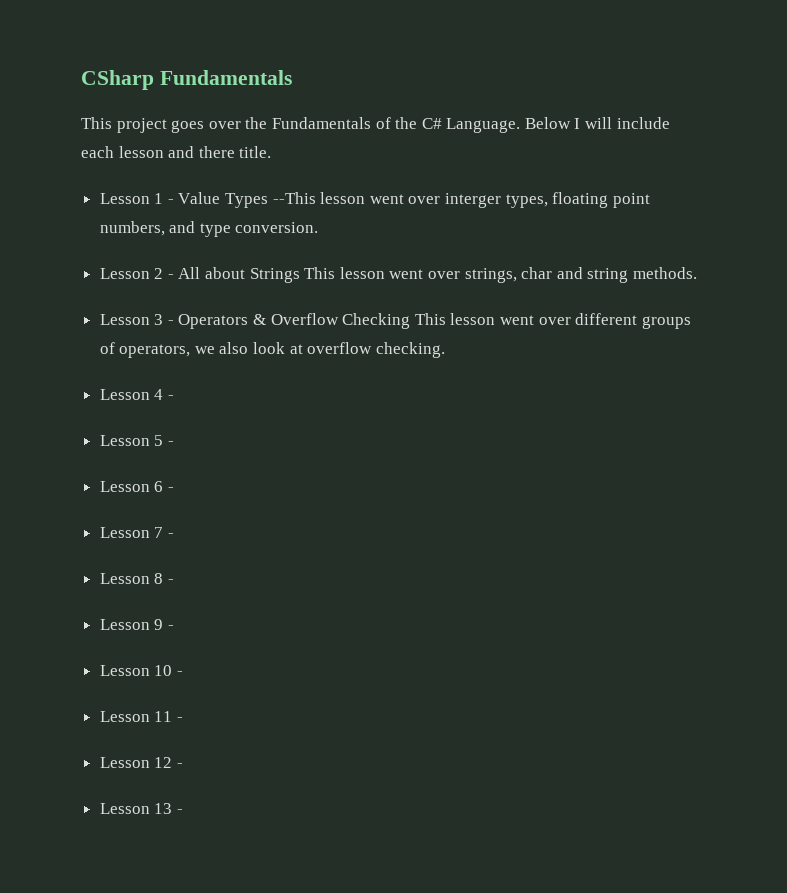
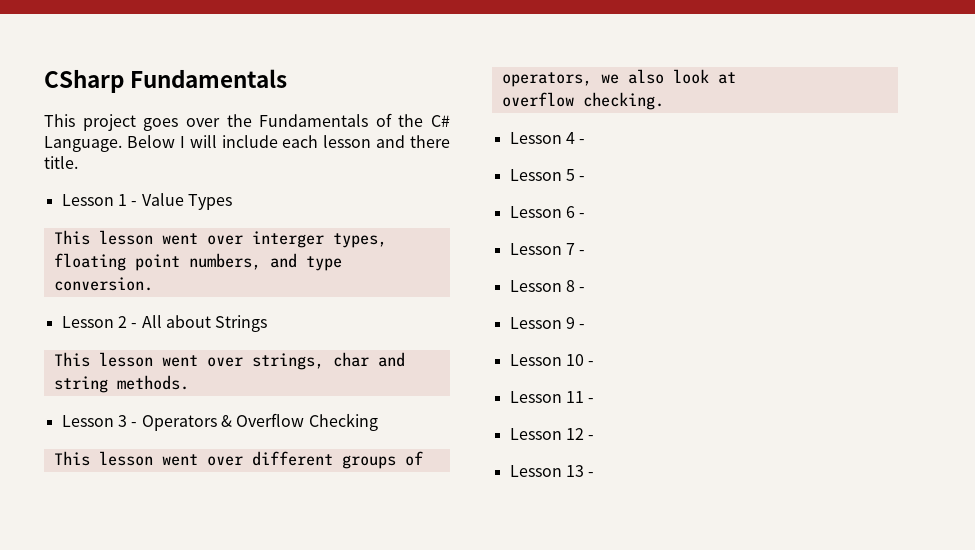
[272,192,316,204] --This -> [53,230,90,245] // This
(300, 275) none -> (268, 323) //
(411, 321) none -> (378, 422) //
(303, 349) none -> (736, 78) //

